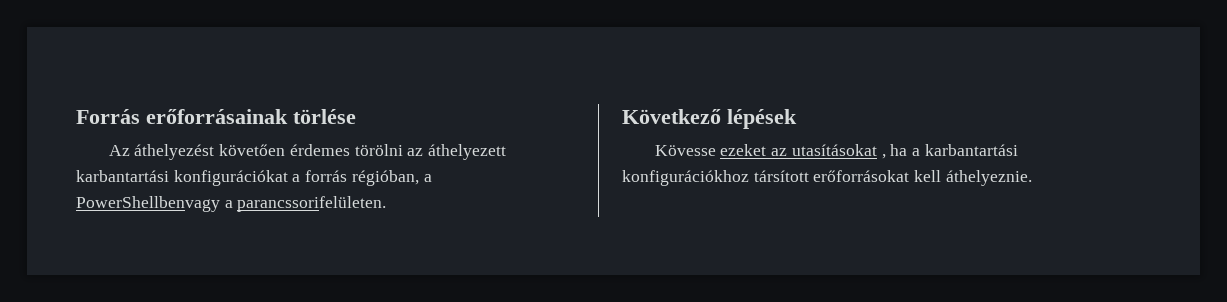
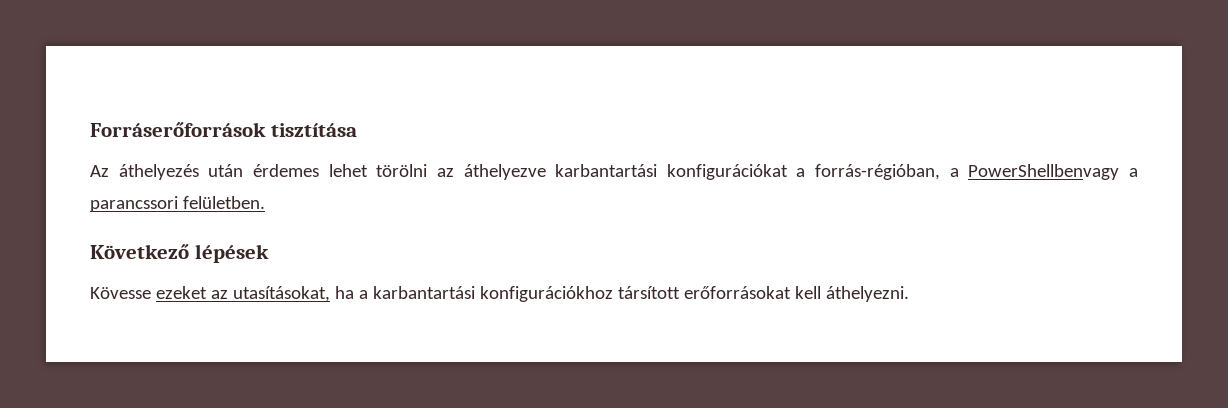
[76,109,356,124] [108,144,350,160] Forrás erőforrásainak törlése // Az áthelyezést követően érdemes -> [90,122,357,137] [90,164,368,180] Forráserőforrások tisztítása // Az áthelyezés után érdemes lehet
[427,144,506,160] áthelyezett -> [463,164,546,180] áthelyezve
[305,170,419,186] forrás régióban, -> [815,164,941,180] forrás-régióban,
[237,196,387,212] parancssorifelületen. -> [90,196,265,212] parancssori felületben.
[791,144,886,159] utasításokat , -> [232,286,330,302] utasításokat,
[945,170,1032,186] áthelyeznie. -> [825,286,909,302] áthelyezni.

